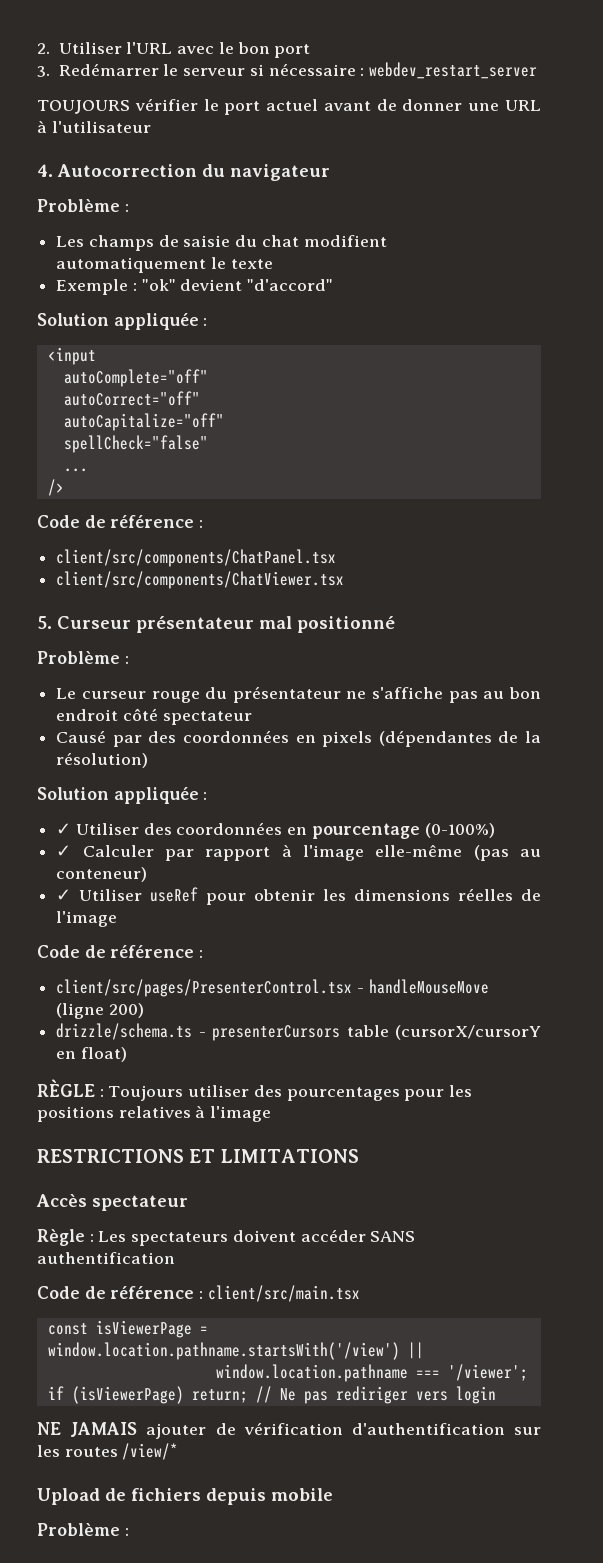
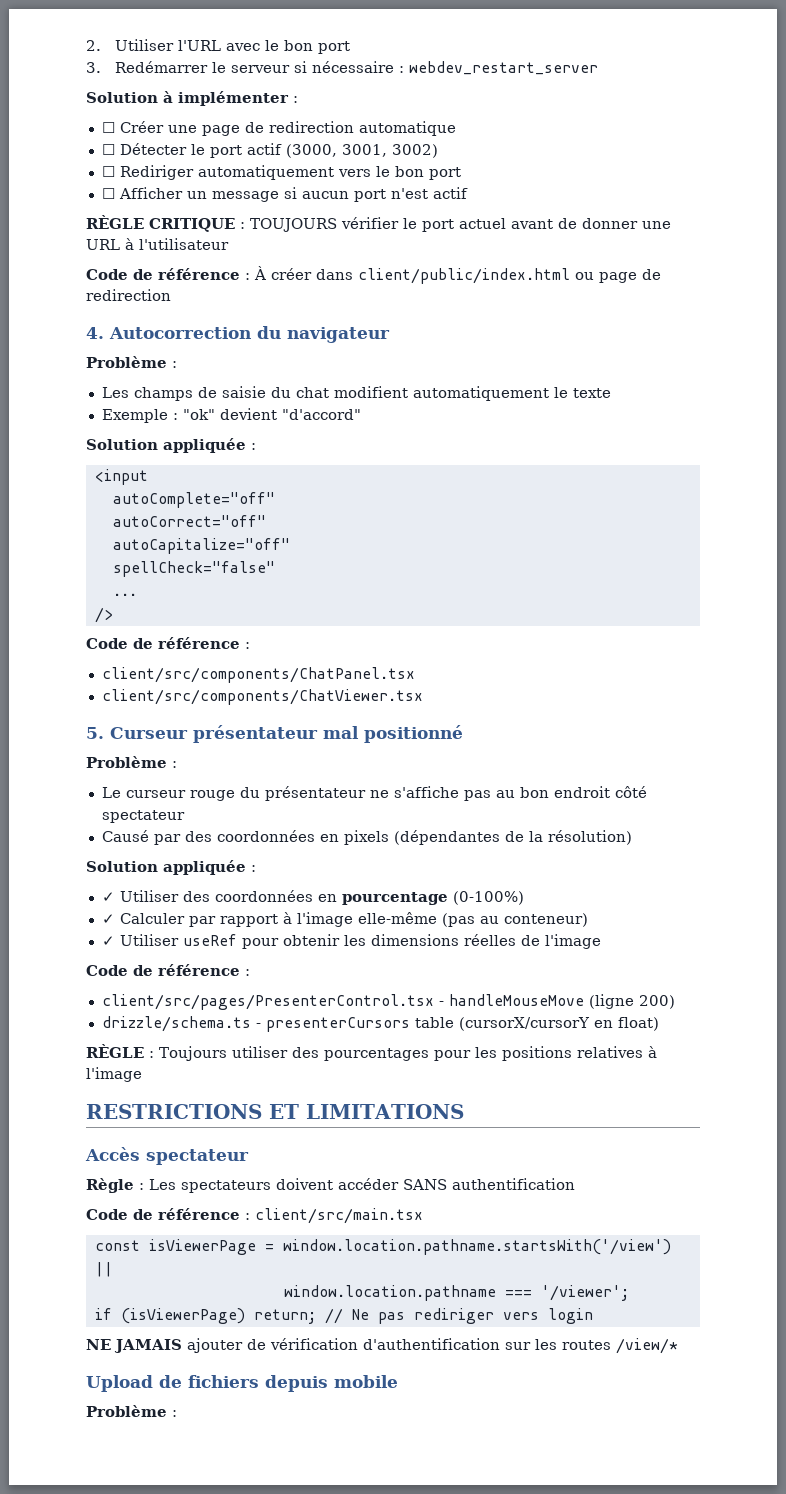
(538, 70) none -> [86,91,298,106] [101,121,456,136] [101,143,438,158] [101,165,461,180] [101,187,468,202] [86,215,245,232] Solution à implémenter : // ☐ Créer une page de redirection automatique // ☐ Détecter le port actif (3000, 3001, 3002) // ☐ Rediriger automatiquement vers le bon port // ☐ Afficher un message si aucun port n'est actif // RÈGLE CRITIQUE :
(151, 127) none -> [86,266,661,284] [86,289,171,301] // Code de référence : À créer dans client/public/index.html ou page de redirection

